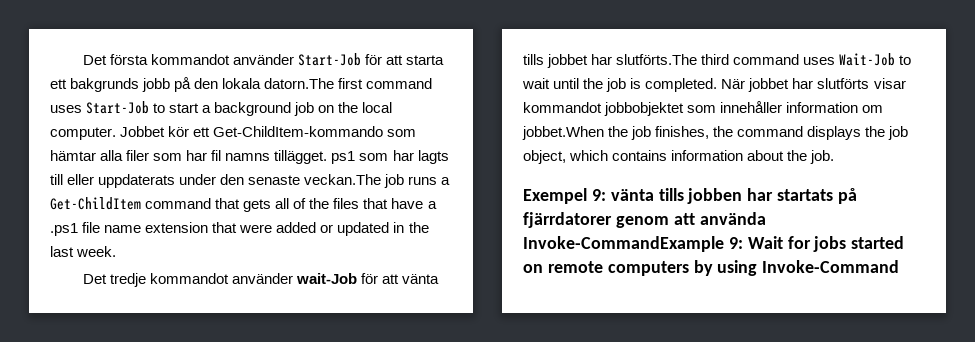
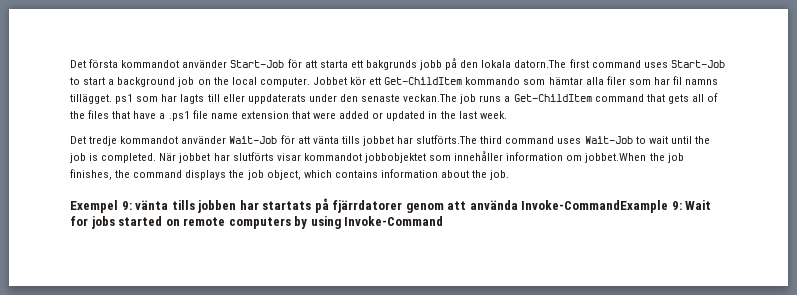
[213,126,384,137] Get-ChildItem-kommando -> [384,77,521,85] Get-ChildItem kommando
[295,273,357,284] wait-Job -> [229,136,278,144] Wait-Job

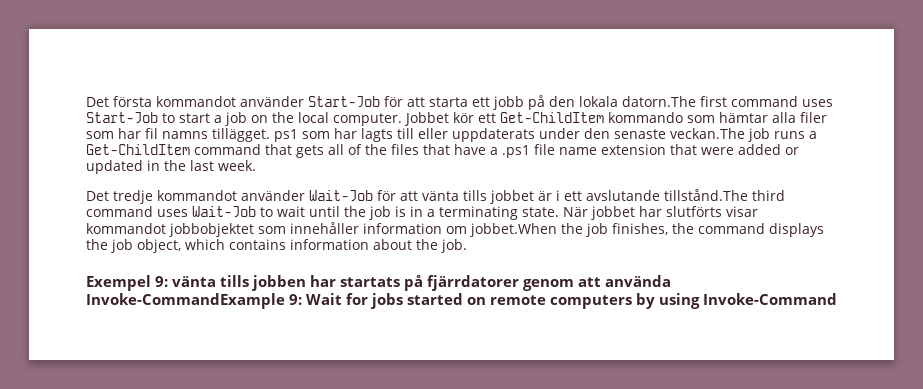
[365,60,417,70] bakgrunds -> (490, 102) none
[117,77,176,87] background -> (222, 119) none
[397,135,478,144] har slutförts.The -> [538,189,748,201] är i ett avslutande tillstånd.The
[101,153,157,163] completed. -> [410,206,559,220] in a terminating state.

